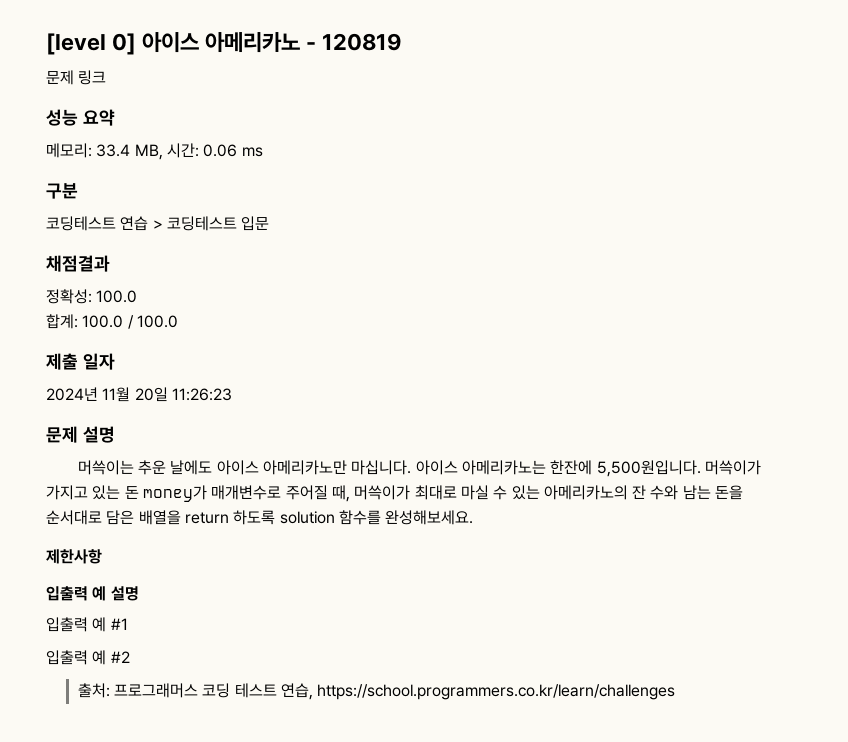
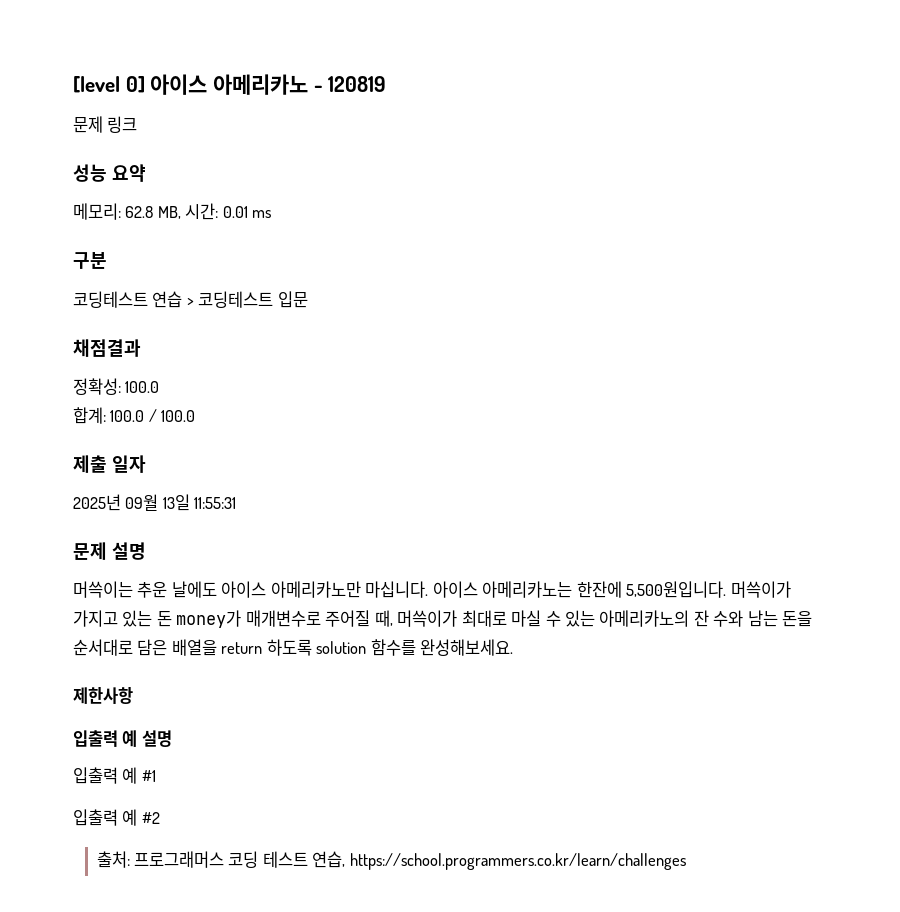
[96,144,131,157] 33.4 -> [125,206,154,218] 62.8
[203,144,238,157] 0.06 -> [222,206,248,218] 0.01
[46,387,232,402] 2024년 11월 20일 11:26:23 -> [73,494,237,511] 2025년 09월 13일 11:55:31

